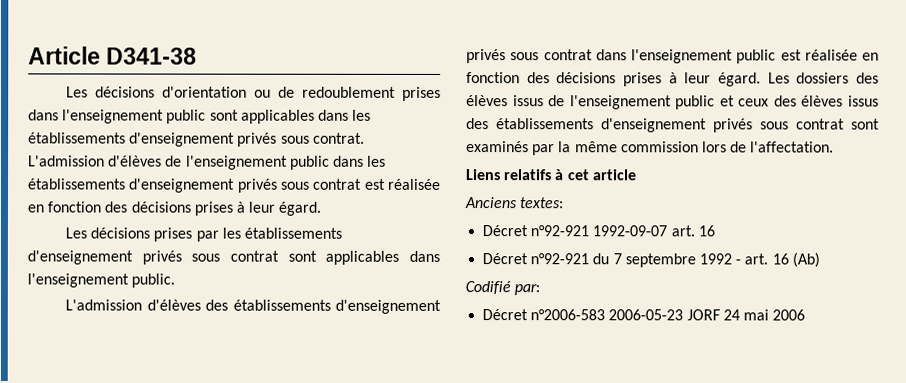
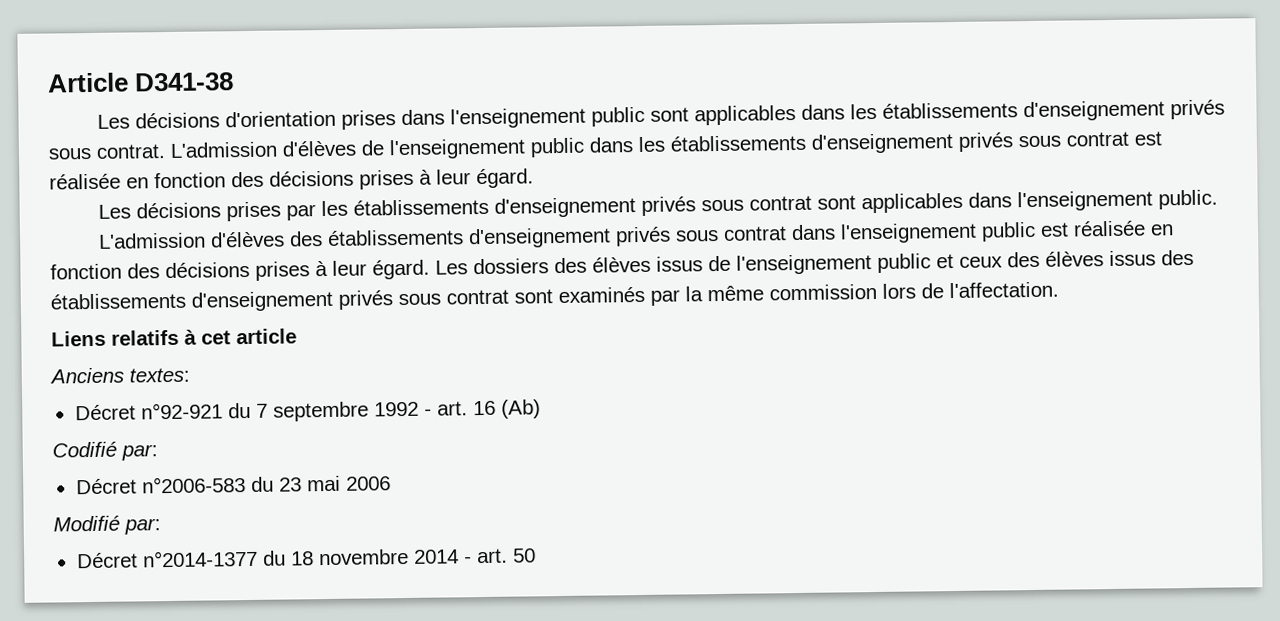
[254,86,397,98] ou de redoublement -> (336, 119) none
[482,225,715,237] // Décret n°92-921 1992-09-07 art. 16 -> (190, 375) none
[608,309,740,321] 2006-05-23 JORF 24 -> [250,476,302,492] du 23
(806, 315) none -> [53,515,161,535] [76,548,536,569] // Modifié par: // Décret n°2014-1377 du 18 novembre 2014 - art. 50

